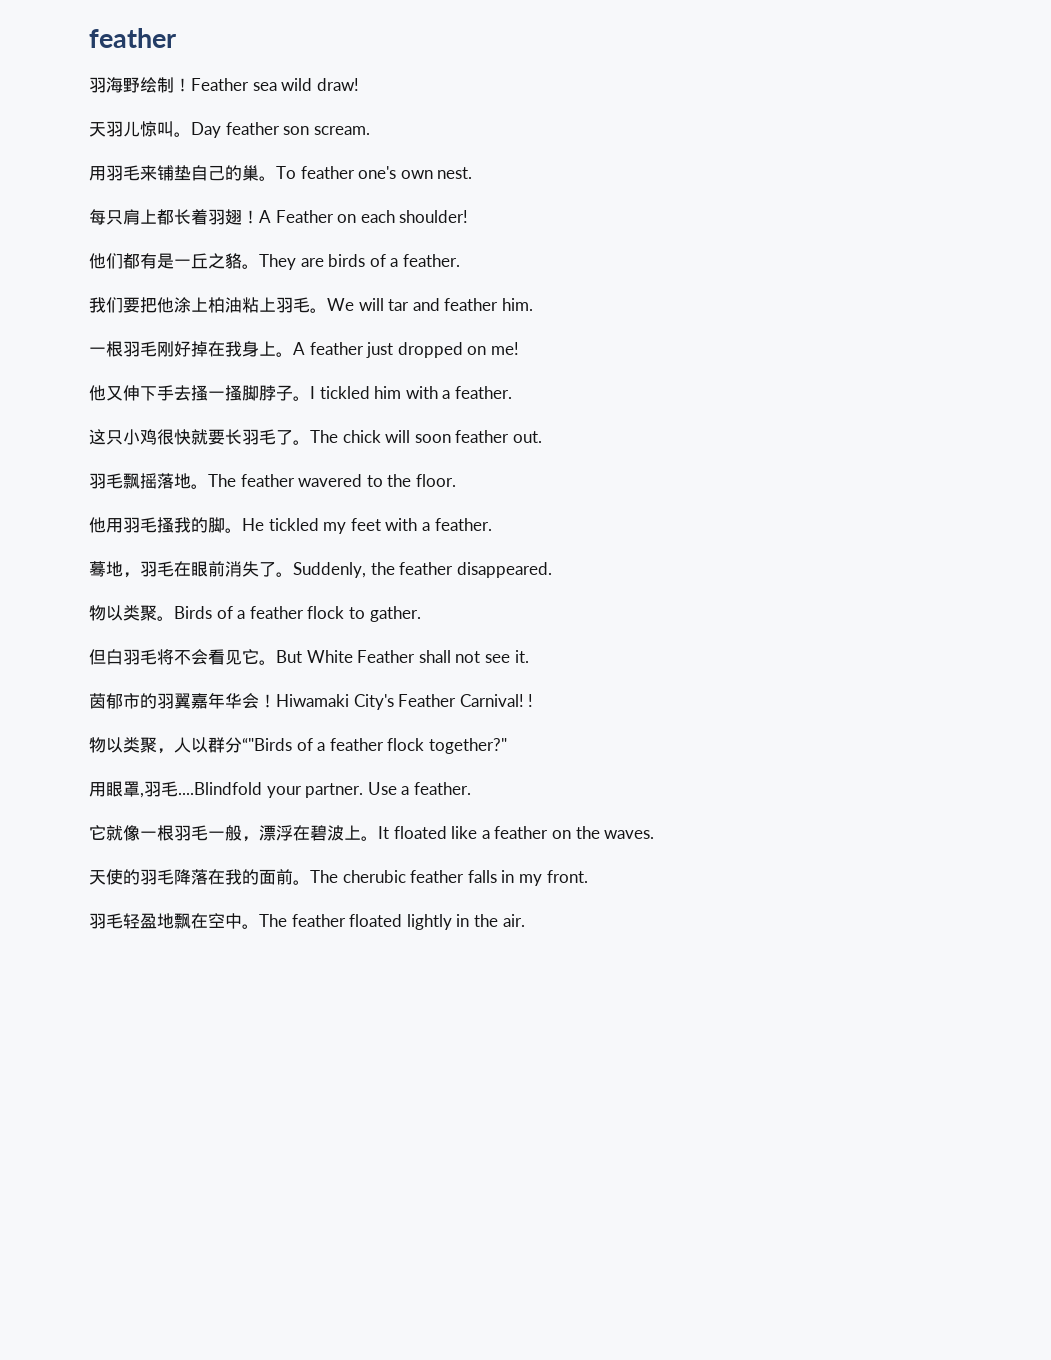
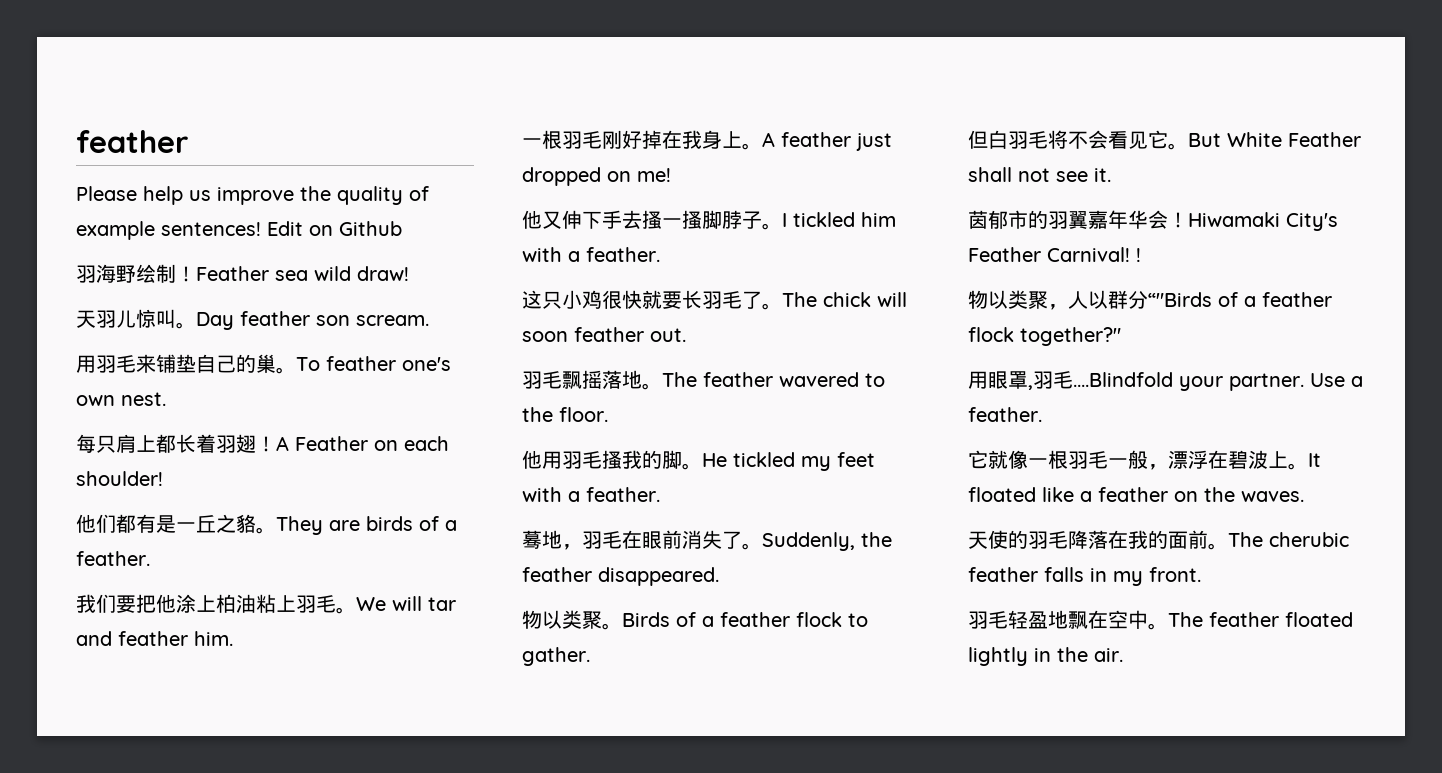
[89,28,176,48] feather -> [76,130,188,153] [76,186,429,205] [76,221,402,240] feather // Please help us improve the quality of example sentences! Edit on Github

